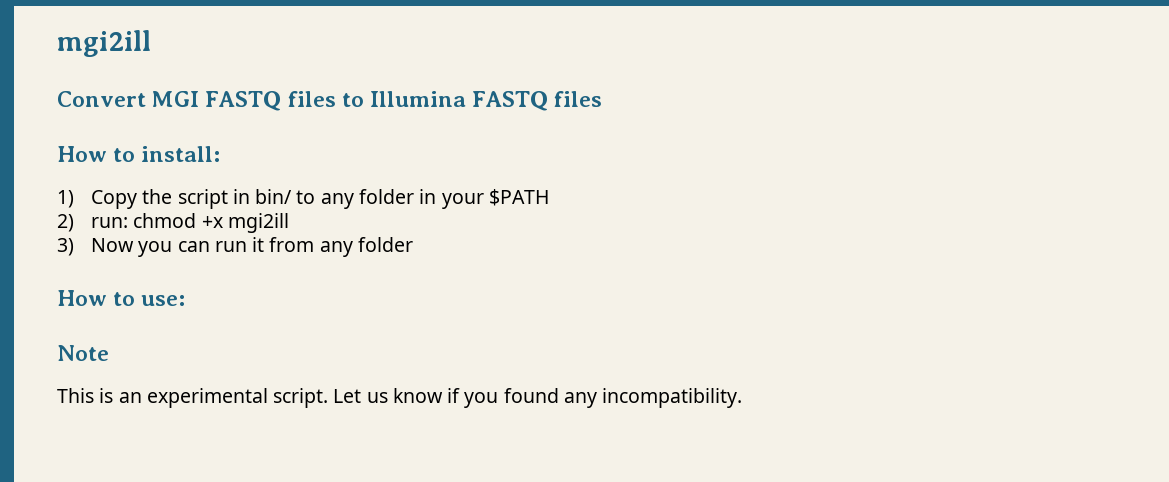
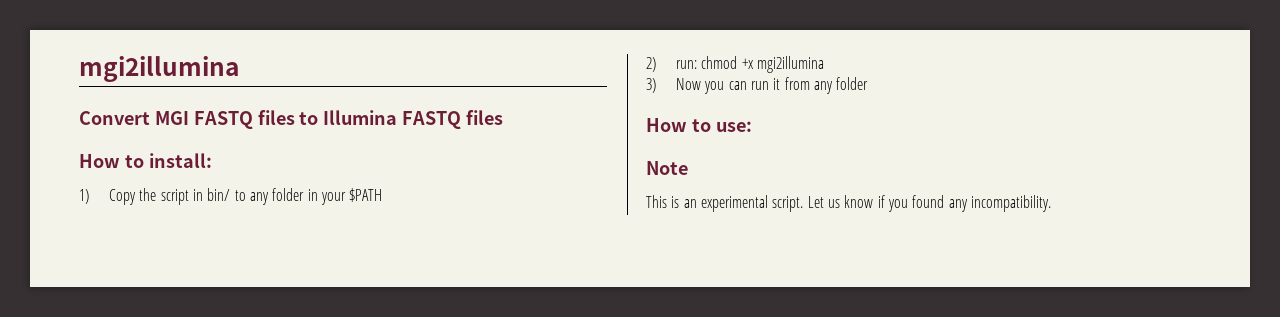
[57,30,151,57] mgi2ill -> [79,56,239,82] mgi2illumina
[227,213,289,233] mgi2ill -> [756,56,824,73] mgi2illumina

